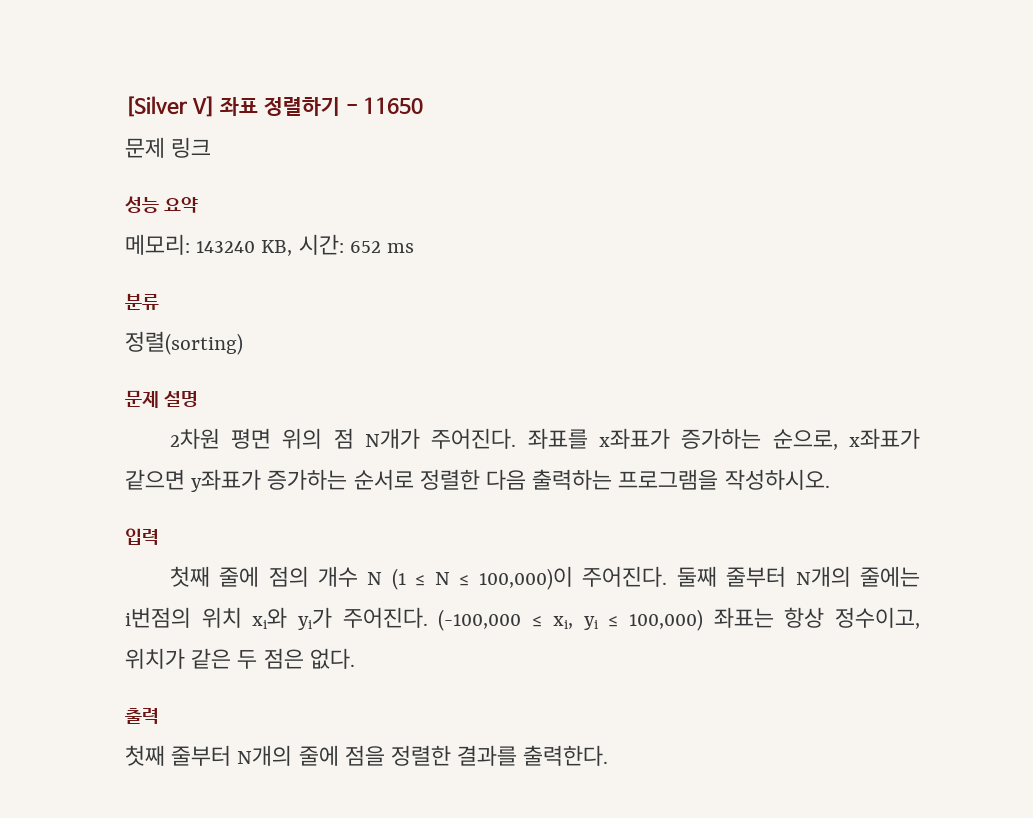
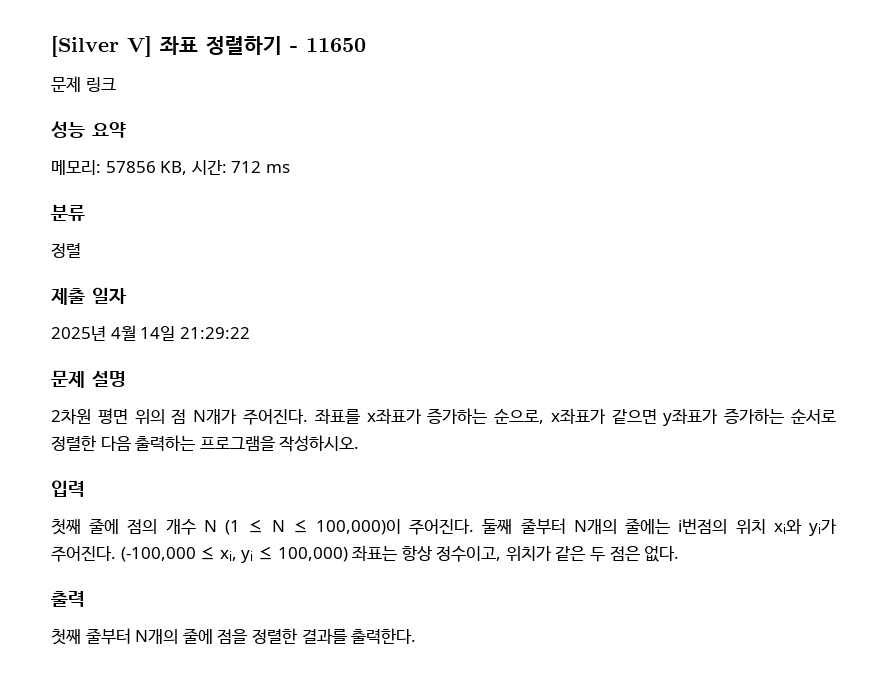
[196,241,256,253] 143240 -> [105,161,156,173] 57856
[349,241,381,253] 652 -> [231,161,262,173] 712
[125,331,243,355] 정렬(sorting) -> [51,243,81,258] [51,287,126,305] [51,325,250,341] 정렬 // 제출 일자 // 2025년 4월 14일 21:29:22

